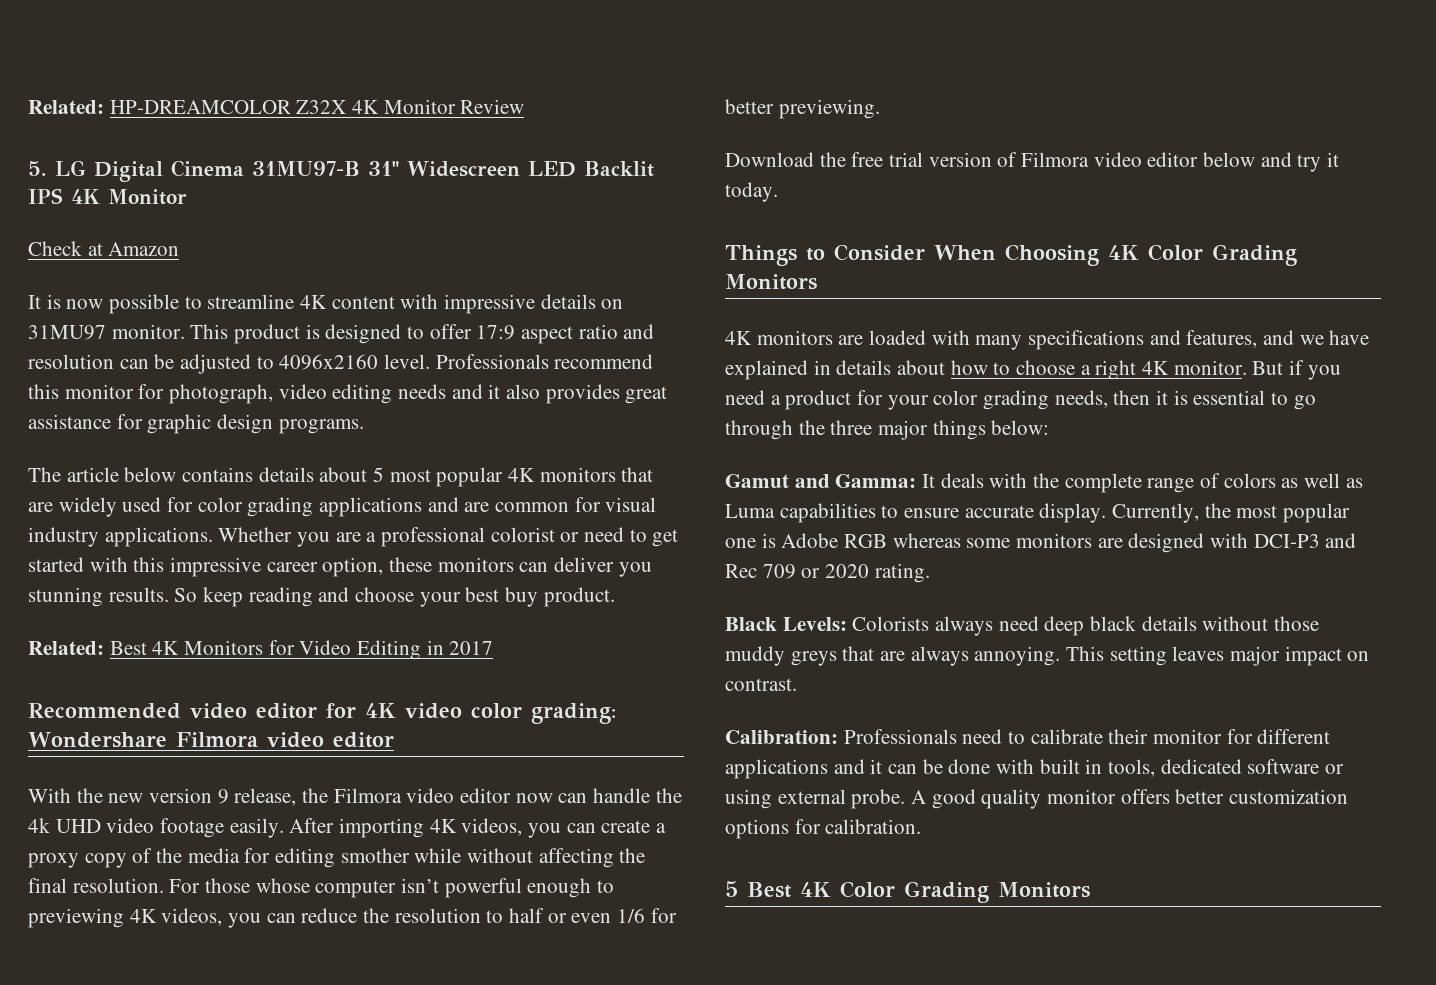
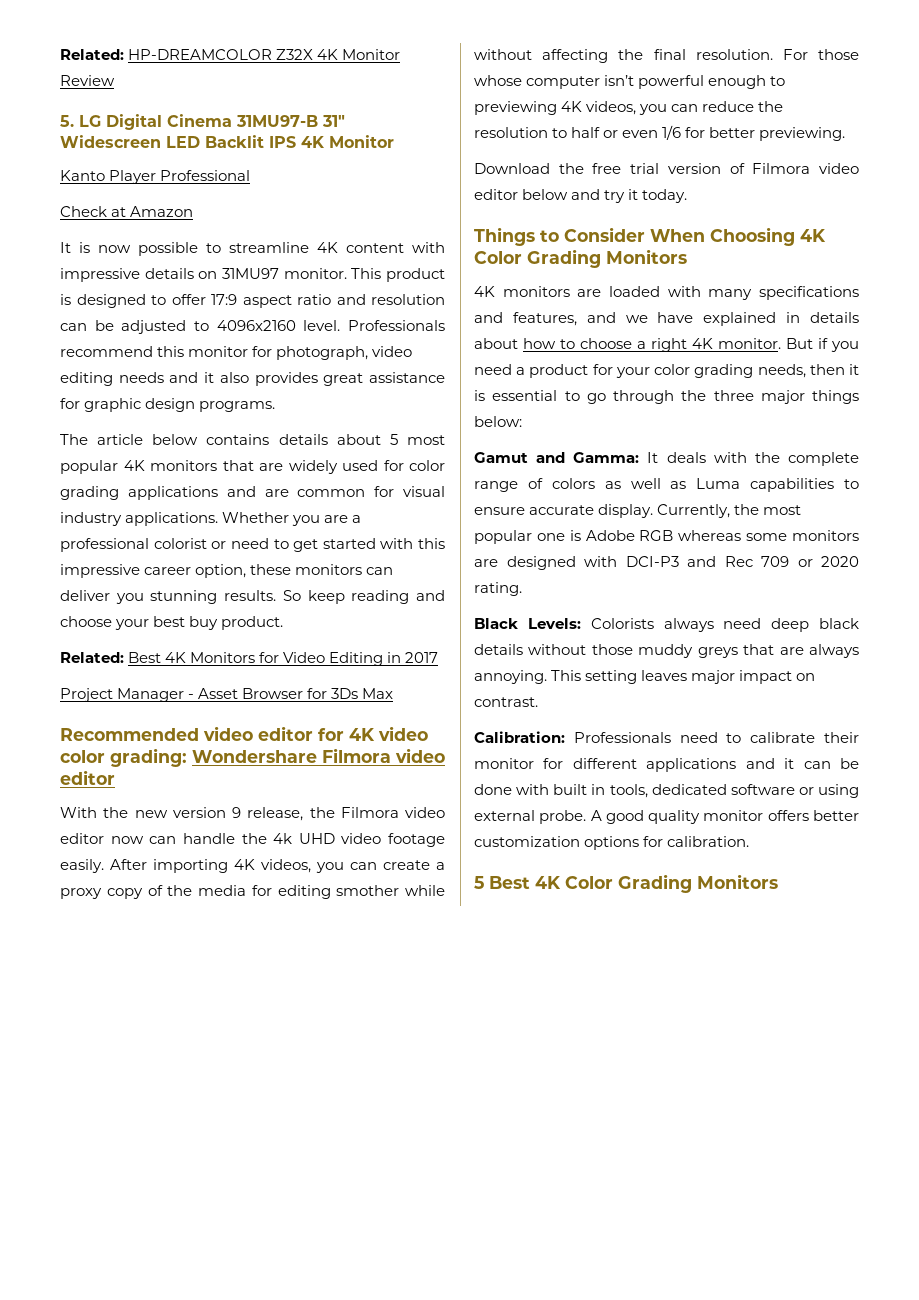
(187, 197) none -> [60,170,251,184] // Kanto Player Professional
(494, 648) none -> [60,688,394,702] // Project Manager - Asset Browser for 3Ds Max

